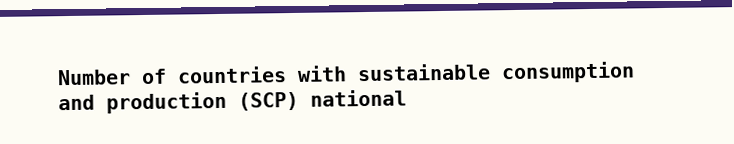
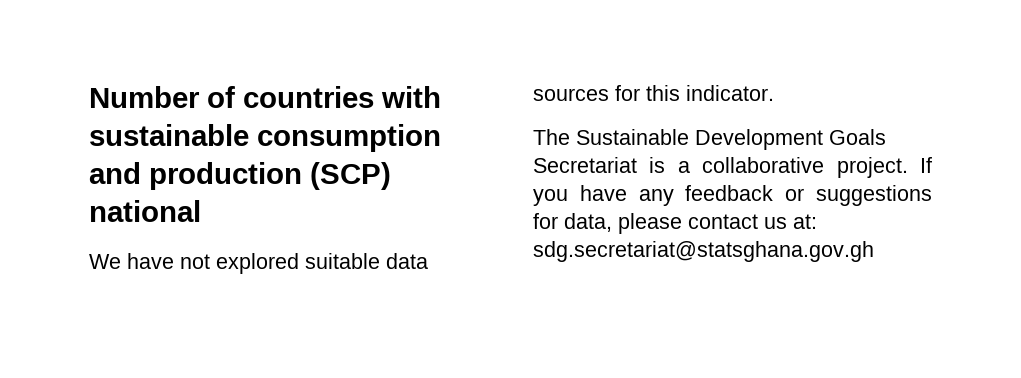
(407, 98) none -> [89,253,428,274] [533,85,774,101] [533,129,886,150] [533,157,932,178] [533,185,932,206] [533,213,817,234] [533,241,874,262] // We have not explored suitable data sources for this indicator. // The Sustainable Development Goals Secretariat is a collaborative project. If you have any feedback or suggestions for data, please contact us at: sdg.secretariat@statsghana.gov.gh

